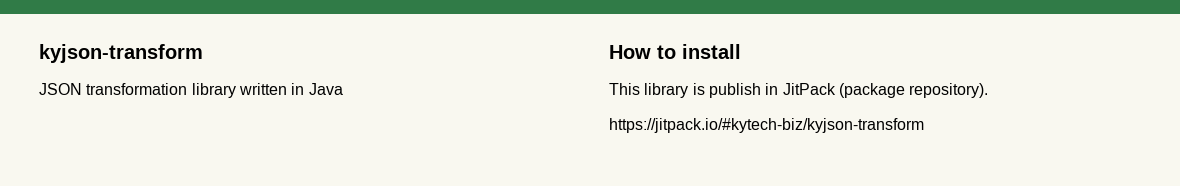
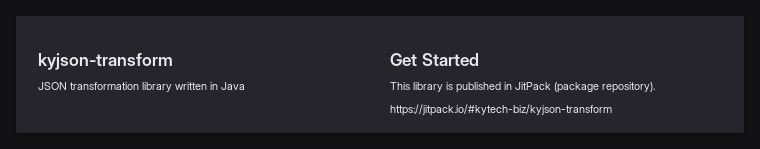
[609,44,741,59] How to install -> [390,53,479,66] Get Started
[708,83,761,98] publish -> [456,82,501,93] published

